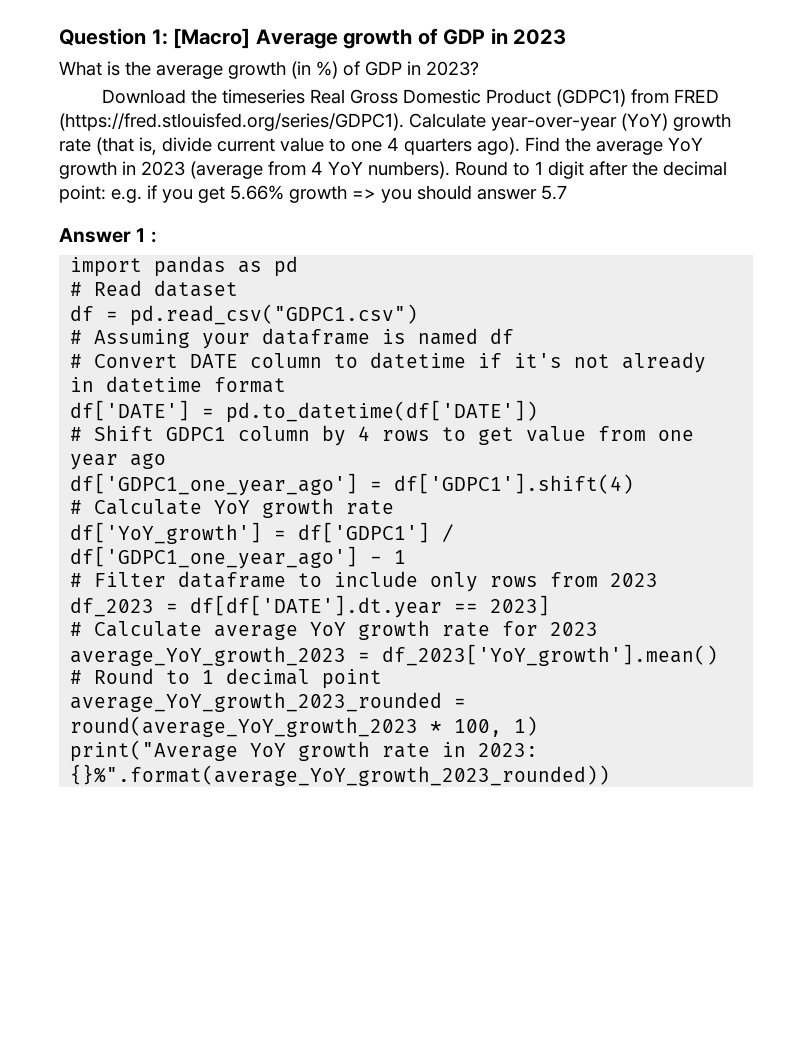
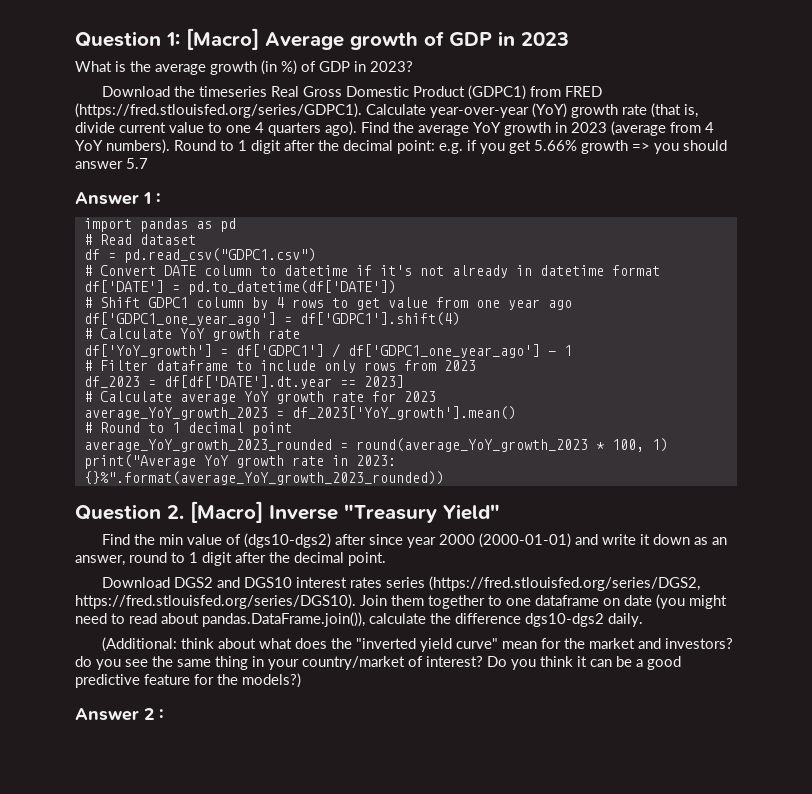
[70,328,515,349] // # Assuming your dataframe is named df -> (316, 255) none
(611, 775) none -> [75,501,500,523] [101,533,727,548] [75,552,386,566] [101,576,700,591] [75,594,727,609] [75,612,643,627] [101,637,733,652] [75,656,681,670] [75,673,301,688] [75,708,164,721] // Question 2. [Macro] Inverse "Treasury Yield" // Find the min value of (dgs10-dgs2) after since year 2000 (2000-01-01) and write it down as an answer, round to 1 digit after the decimal point. // Download DGS2 and DGS10 interest rates series (https://fred.stlouisfed.org/series/DGS2, https://fred.stlouisfed.org/series/DGS10). Join them together to one dataframe on date (you might need to read about pandas.DataFrame.join()), calculate the difference dgs10-dgs2 daily. // (Additional: think about what does the "inverted yield curve" mean for the market and investors? do you see the same thing in your country/market of interest? Do you think it can be a good predictive feature for the models?) // Answer 2 :

